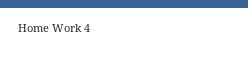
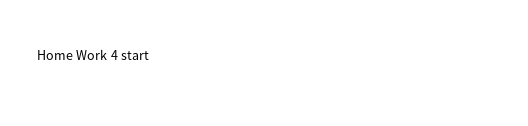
(90, 28) none -> [121,51,150,60] start

